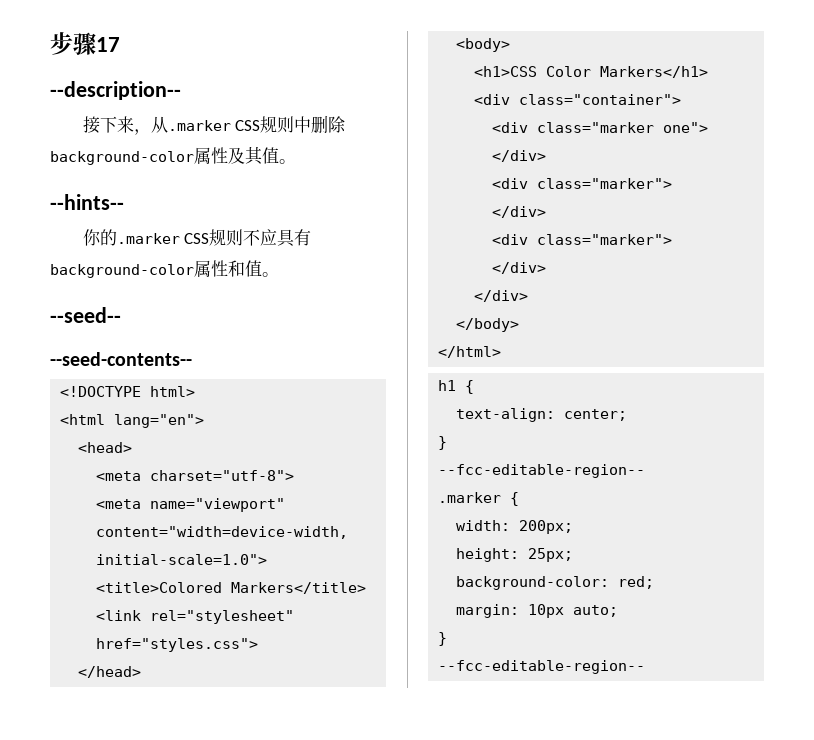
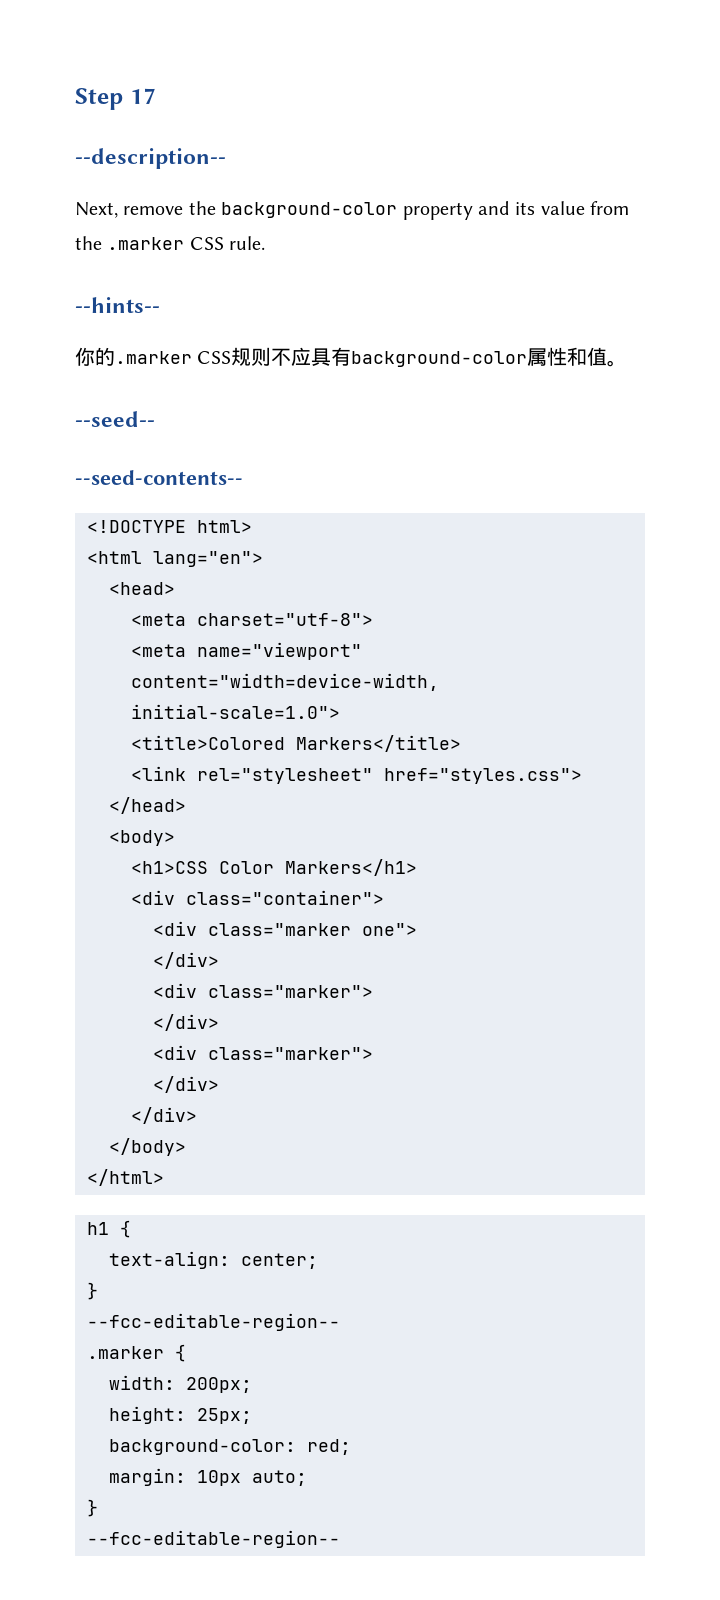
[50,32,96,55] 步骤 -> [75,88,123,110] Step
[82,115,347,135] [50,146,296,165] 接下来，从.marker CSS规则中删除background-color属性及其值。 -> [75,201,630,220] [75,236,266,250] Next, remove the background-color property and its value from the .marker CSS rule.

